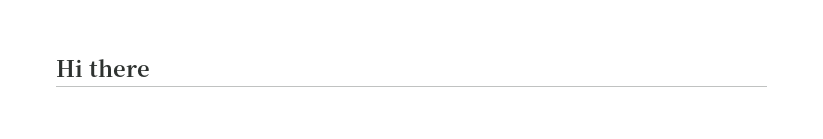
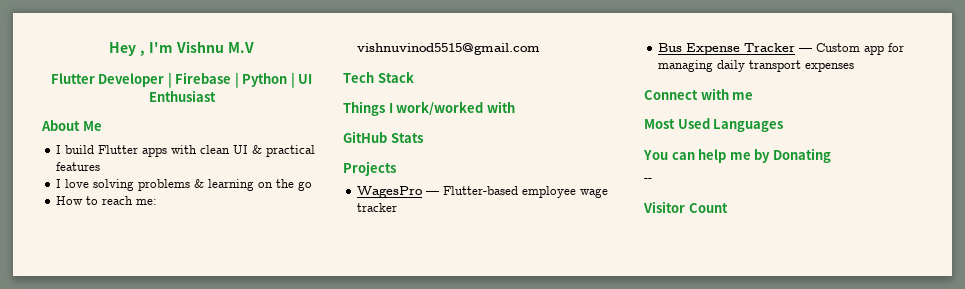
[56,59,150,77] Hi there -> [109,41,254,56] [50,72,313,88] [148,90,216,102] [41,120,102,131] [56,145,316,157] [56,162,101,171] [56,179,313,191] [56,196,158,205] [357,43,541,55] [343,71,414,83] [343,101,515,116] [343,131,423,143] [343,161,396,176] [357,186,609,198] [357,203,398,212] [658,43,905,55] [658,60,855,72] [644,88,754,100] [644,118,784,132] [643,148,831,163] [644,178,652,182] [643,201,728,213] Hey , I'm Vishnu M.V // Flutter Developer | Firebase | Python | UI Enthusiast // About Me // I build Flutter apps with clean UI & practical features // I love solving problems & learning on the go // How to reach me: vishnuvinod5515@gmail.com // Tech Stack // Things I work/worked with // GitHub Stats // Projects // WagesPro — Flutter-based employee wage tracker // Bus Expense Tracker — Custom app for managing daily transport expenses // Connect with me // Most Used Languages // You can help me by Donating // -- // Visitor Count

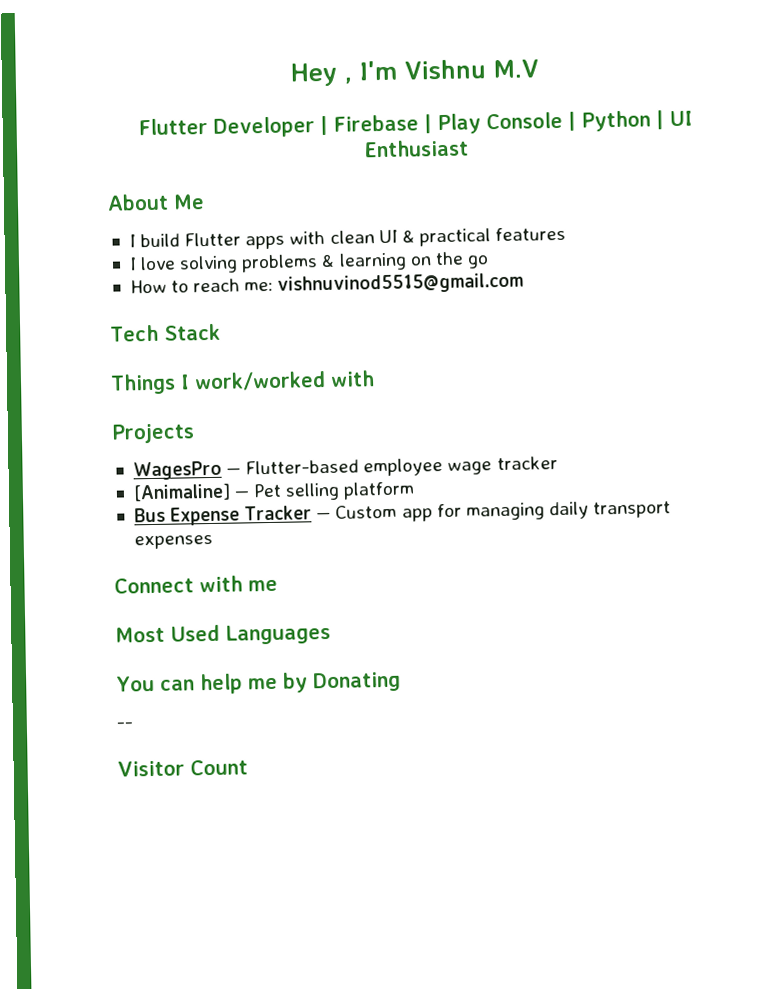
(239, 80) none -> [437,111,576,135] Play Console |
[343,131,423,143] // GitHub Stats -> (375, 378) none
(398, 207) none -> [132,481,416,502] // [Animaline] — Pet selling platform

